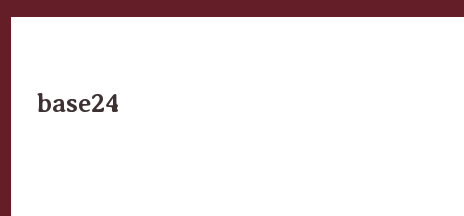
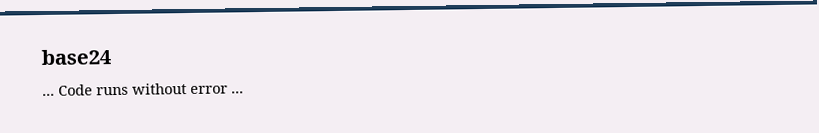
(120, 102) none -> [42,83,244,97] // ... Code runs without error ...

